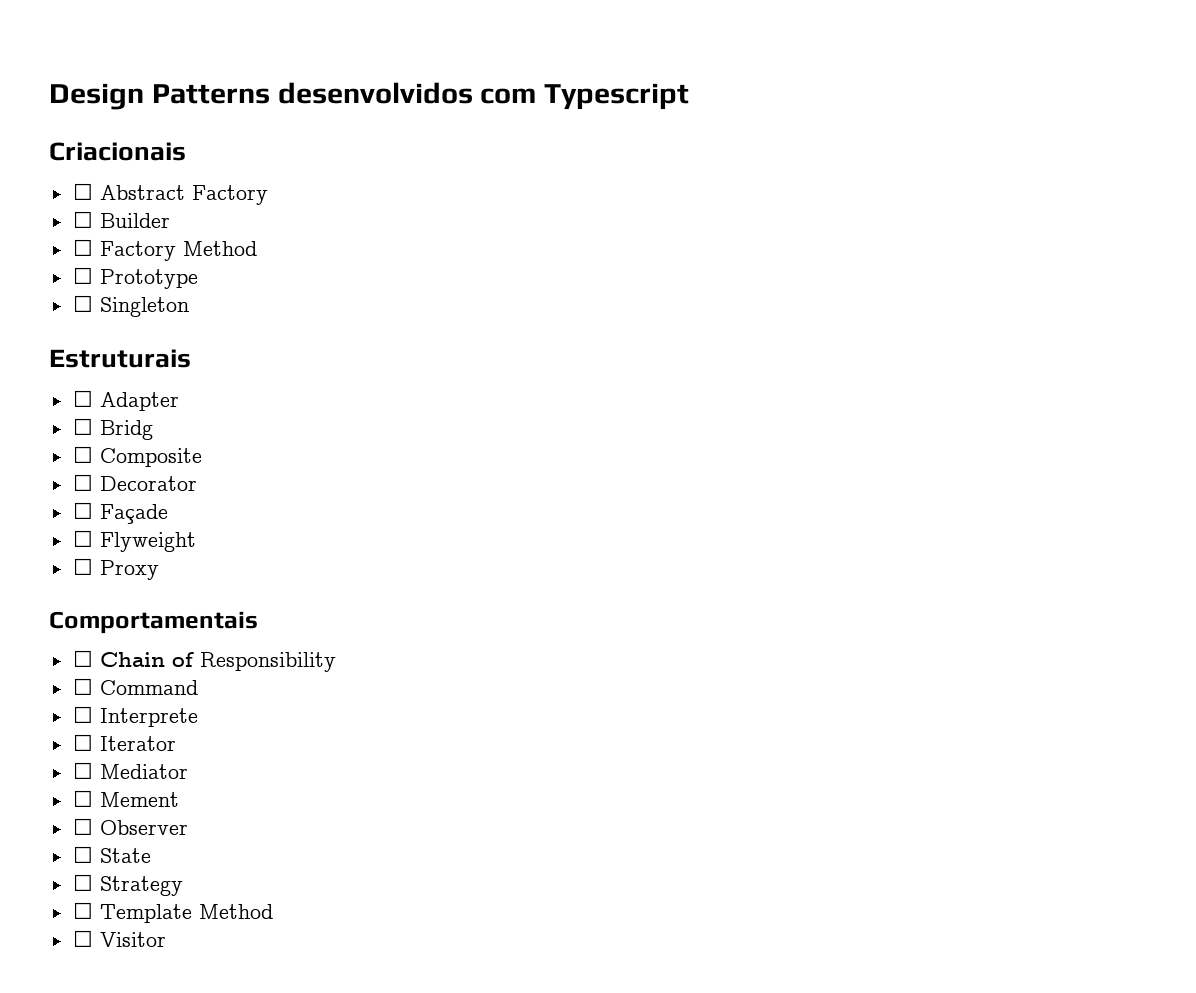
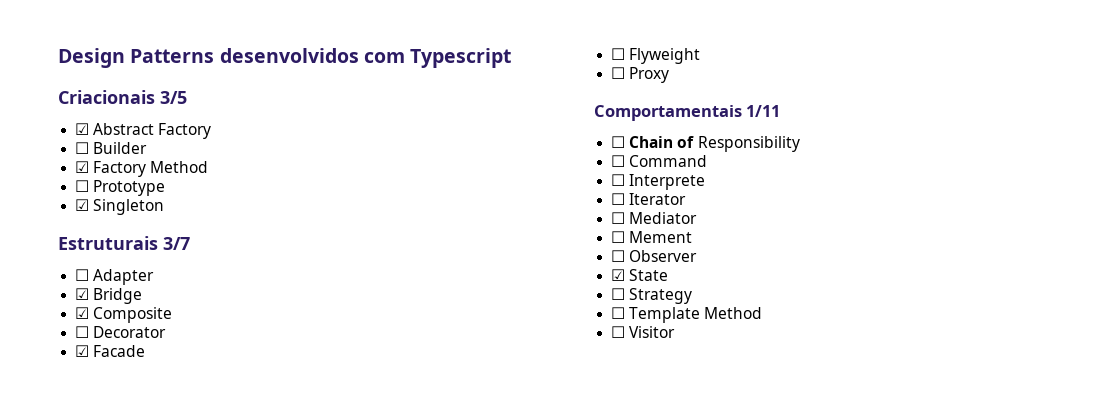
[72,183,93,200] // ☐ -> [160,91,187,104] [75,123,90,135] 3/5 // ☑
[72,239,93,256] ☐ -> [75,161,90,173] ☑
[72,295,93,312] ☐ -> [75,199,90,211] ☑
(191, 358) none -> [163,237,190,250] 3/7
[72,418,153,440] [72,446,93,463] ☐ Bridg // ☐ -> [75,288,143,304] [75,307,90,319] ☑ Bridge // ☑
[72,502,168,524] ☐ Façade -> [75,345,146,357] ☑ Facade
(258, 622) none -> [746,105,781,117] 1/11
[72,846,93,863] ☐ -> [611,269,626,281] ☑

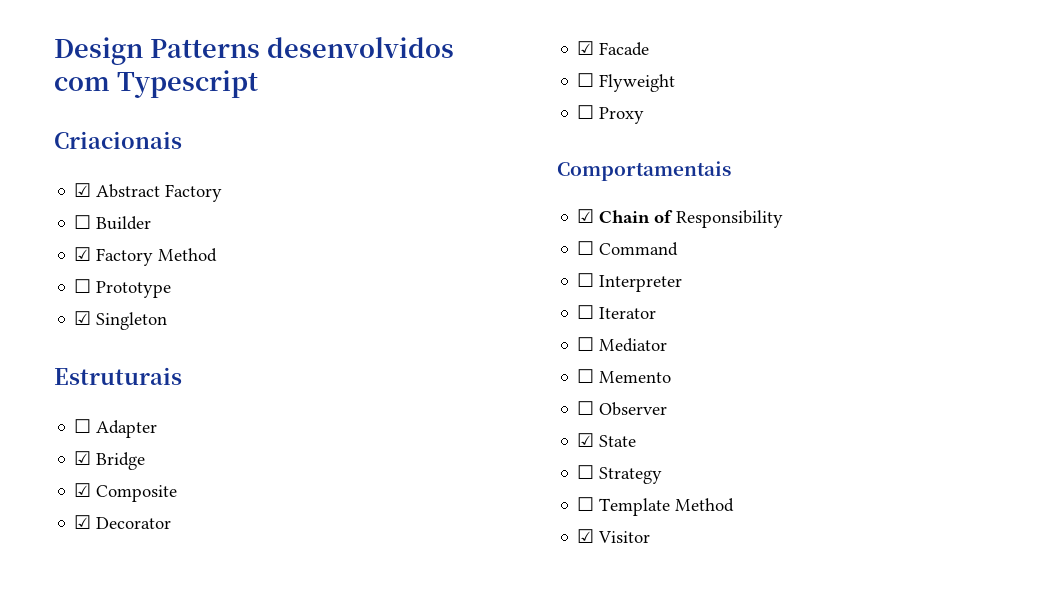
[160,91,187,104] 3/5 -> (182, 140) none
[163,237,190,250] 3/7 -> (182, 376) none
[75,326,90,338] ☐ -> [74,515,92,529] ☑
[746,105,781,117] [611,136,626,148] 1/11 // ☐ -> [577,209,595,223] // ☑
[629,174,706,190] Interprete -> [599,275,683,292] Interpreter
[629,231,693,243] Mement -> [599,371,672,383] Memento
[611,326,626,338] ☐ -> [577,529,595,543] ☑

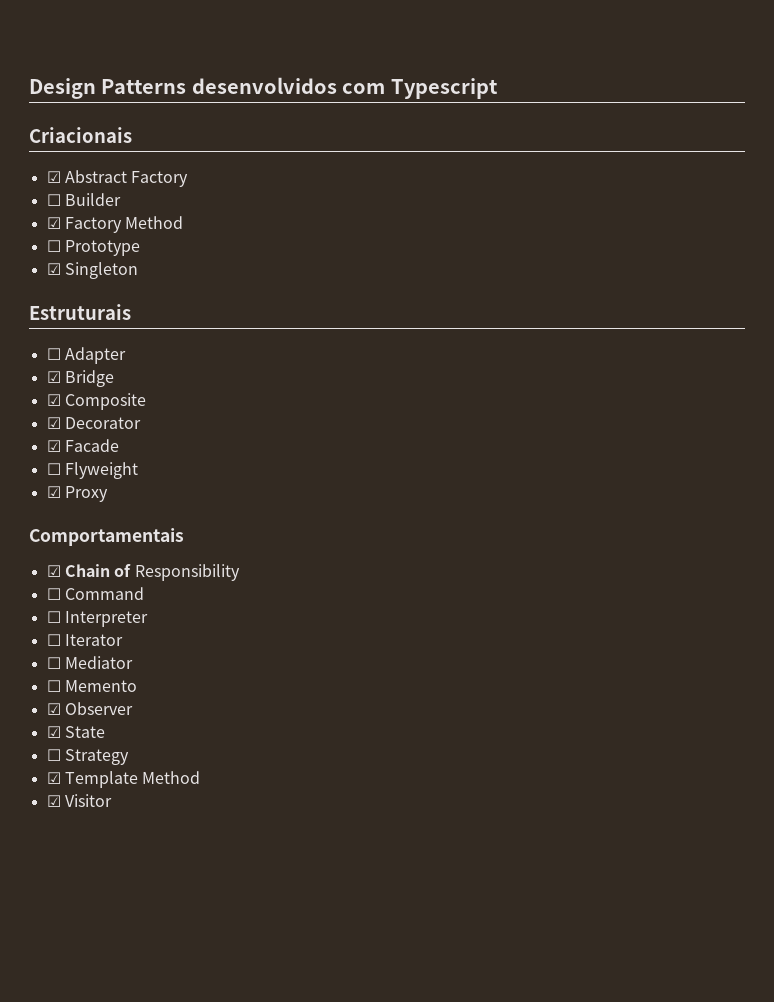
[577,105,595,119] ☐ -> [46,486,61,498] ☑
[577,401,595,415] ☐ -> [46,703,61,715] ☑
[577,497,595,511] ☐ -> [46,772,61,784] ☑

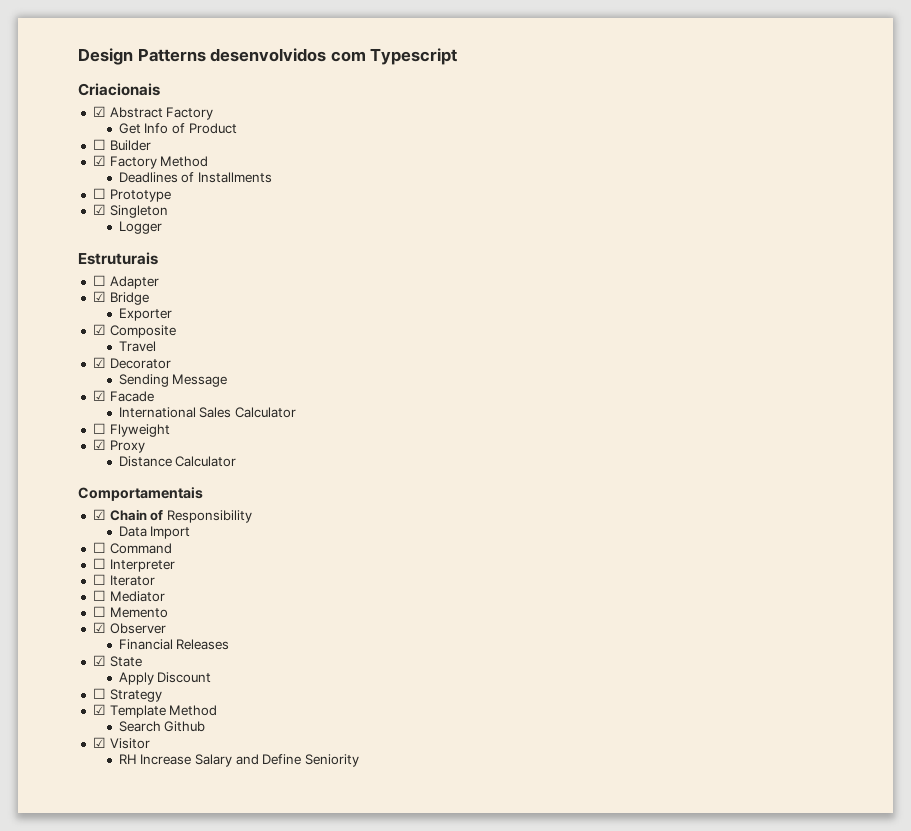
(189, 179) none -> [118,123,237,134] // Get Info of Product
(184, 222) none -> [118,172,272,183] // Deadlines of Installments
(138, 270) none -> [118,221,162,234] // Logger
(114, 378) none -> [118,308,172,321] // Exporter
(146, 401) none -> [118,341,156,352] // Travel
(141, 423) none -> [118,374,228,387] // Sending Message
(119, 445) none -> [118,407,296,418] // International Sales Calculator
(108, 494) none -> [118,456,237,467] // Distance Calculator
(240, 572) none -> [118,526,191,539] // Data Import
(133, 708) none -> [118,639,230,650] // Financial Releases
(105, 732) none -> [118,672,212,685] // Apply Discount
(201, 777) none -> [118,721,206,732] // Search Github
(112, 800) none -> [118,754,359,767] // RH Increase Salary and Define Seniority

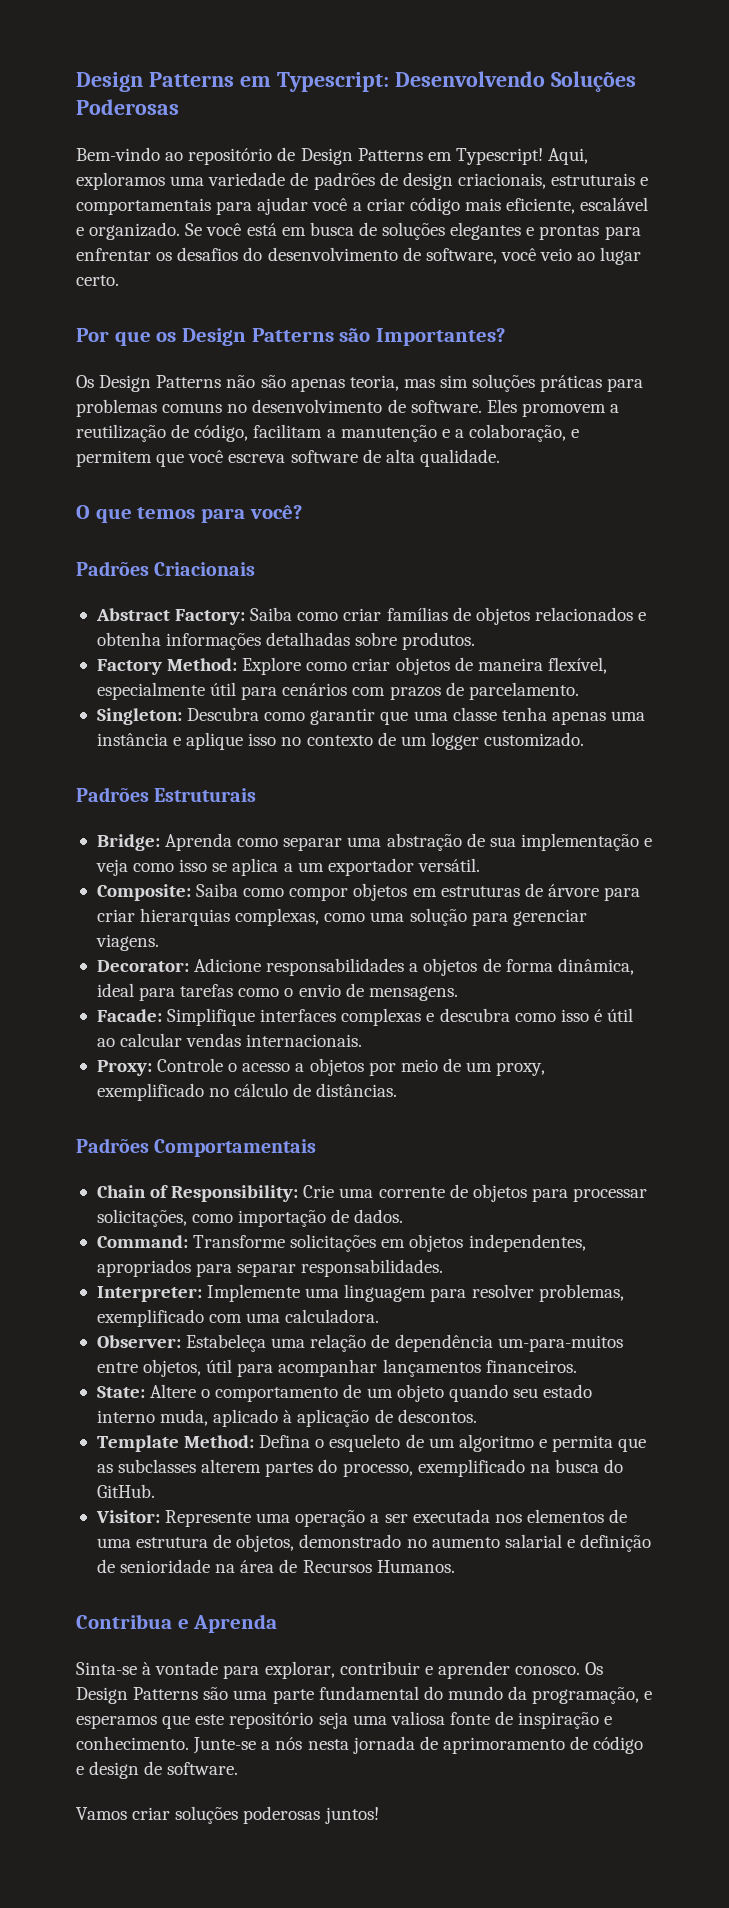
[78,48,458,65] [78,83,160,96] [92,106,214,120] [118,123,237,134] [92,139,151,151] [92,155,209,169] [118,172,272,183] [92,188,171,202] [92,204,168,218] [118,221,162,234] [78,252,158,265] [92,275,159,289] [92,291,149,305] [118,308,172,321] [92,324,176,338] [118,341,156,352] [92,357,171,369] [118,374,228,387] [92,390,154,402] [118,407,296,418] [92,423,170,437] [92,439,145,453] [118,456,237,467] Design Patterns desenvolvidos com Typescript // Criacionais // ☑ Abstract Factory // Get Info of Product // ☐ Builder // ☑ Factory Method // Deadlines of Installments // ☐ Prototype // ☑ Singleton // Logger // Estruturais // ☐ Adapter // ☑ Bridge // Exporter // ☑ Composite // Travel // ☑ Decorator // Sending Message // ☑ Facade // International Sales Calculator // ☐ Flyweight // ☑ Proxy // Distance Calculator // -> [76,71,636,92] [76,99,179,115] [76,147,589,165] [76,172,649,190] [76,197,649,215] [76,222,641,240] [76,247,642,265] [76,275,119,286] [76,328,506,346] [76,374,644,392] [76,399,620,417] [76,424,580,442] [76,449,500,467] [76,505,302,523] [76,561,256,576] [95,607,647,625] [96,632,476,650] [96,657,607,675] [96,682,579,700] [96,707,646,725] [96,732,585,750] [76,787,257,802] [96,833,653,851] [95,858,480,876] [96,883,641,901] [96,908,587,926] [95,934,159,951] [96,958,634,976] [96,983,458,1001] [96,1008,634,1026] [96,1033,363,1047] [96,1058,546,1076] [96,1083,398,1101] [76,1138,149,1153] Design Patterns em Typescript: Desenvolvendo Soluções Poderosas // Bem-vindo ao repositório de Design Patterns em Typescript! Aqui, exploramos uma variedade de padrões de design criacionais, estruturais e comportamentais para ajudar você a criar código mais eficiente, escalável e organizado. Se você está em busca de soluções elegantes e prontas para enfrentar os desafios do desenvolvimento de software, você veio ao lugar certo. // Por que os Design Patterns são Importantes? // Os Design Patterns não são apenas teoria, mas sim soluções práticas para problemas comuns no desenvolvimento de software. Eles promovem a reutilização de código, facilitam a manutenção e a colaboração, e permitem que você escreva software de alta qualidade. // O que temos para você? // Padrões Criacionais // Abstract Factory: Saiba como criar famílias de objetos relacionados e obtenha informações detalhadas sobre produtos. // Factory Method: Explore como criar objetos de maneira flexível, especialmente útil para cenários com prazos de parcelamento. // Singleton: Descubra como garantir que uma classe tenha apenas uma instância e aplique isso no contexto de um logger customizado. // Padrões Estruturais // Bridge: Aprenda como separar uma abstração de sua implementação e veja como isso se aplica a um exportador versátil. // Composite: Saiba como compor objetos em estruturas de árvore para criar hierarquias complexas, como uma solução para gerenciar viagens. // Decorator: Adicione responsabilidades a objetos de forma dinâmica, ideal para tarefas como o envio de mensagens. // Facade: Simplifique interfaces complexas e descubra como isso é útil ao calcular vendas internacionais. // Proxy: Controle o acesso a objetos por meio de um proxy, exemplificado no cálculo de distâncias. // Padrões
[92,509,106,520] ☑ -> (317, 1148) none
[166,510,252,523] [118,526,191,539] [92,542,172,554] [92,558,175,572] [92,574,155,586] [92,590,165,602] [92,606,168,618] [92,622,166,634] [118,639,230,650] [92,655,142,667] [118,672,212,685] [92,688,162,702] [92,704,218,718] [118,721,206,732] [92,737,150,749] [118,754,359,767] Responsibility // Data Import // ☐ Command // ☐ Interpreter // ☐ Iterator // ☐ Mediator // ☐ Memento // ☑ Observer // Financial Releases // ☑ State // Apply Discount // ☐ Strategy // ☑ Template Method // Search Github // ☑ Visitor // RH Increase Salary and Define Seniority -> [171,1184,648,1202] [96,1209,404,1227] [96,1234,586,1252] [96,1259,444,1277] [96,1284,624,1302] [96,1309,380,1327] [96,1334,623,1352] [96,1359,577,1377] [96,1384,593,1402] [96,1409,477,1427] [96,1434,647,1452] [96,1459,624,1477] [96,1484,155,1498] [95,1509,628,1527] [96,1534,652,1552] [96,1559,455,1573] [76,1614,278,1633] [76,1661,604,1679] [76,1686,653,1704] [76,1711,613,1729] [76,1736,644,1754] [76,1761,239,1779] [76,1806,379,1824] Responsibility: Crie uma corrente de objetos para processar solicitações, como importação de dados. // Command: Transforme solicitações em objetos independentes, apropriados para separar responsabilidades. // Interpreter: Implemente uma linguagem para resolver problemas, exemplificado com uma calculadora. // Observer: Estabeleça uma relação de dependência um-para-muitos entre objetos, útil para acompanhar lançamentos financeiros. // State: Altere o comportamento de um objeto quando seu estado interno muda, aplicado à aplicação de descontos. // Template Method: Defina o esqueleto de um algoritmo e permita que as subclasses alterem partes do processo, exemplificado na busca do GitHub. // Visitor: Represente uma operação a ser executada nos elementos de uma estrutura de objetos, demonstrado no aumento salarial e definição de senioridade na área de Recursos Humanos. // Contribua e Aprenda // Sinta-se à vontade para explorar, contribuir e aprender conosco. Os Design Patterns são uma parte fundamental do mundo da programação, e esperamos que este repositório seja uma valiosa fonte de inspiração e conhecimento. Junte-se a nós nesta jornada de aprimoramento de código e design de software. // Vamos criar soluções poderosas juntos!

